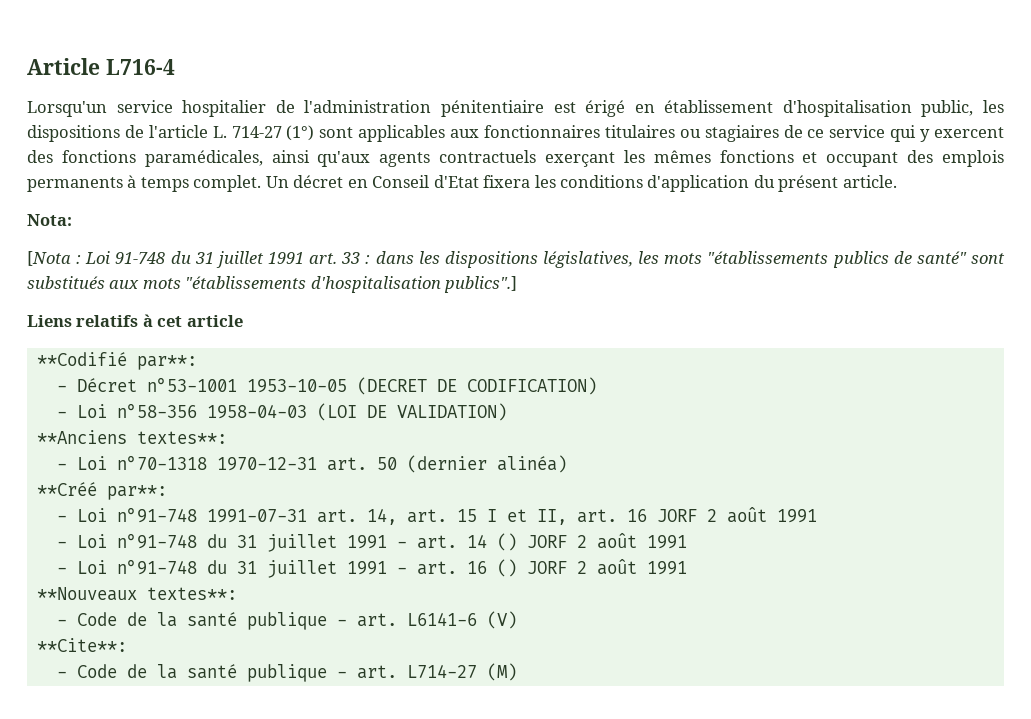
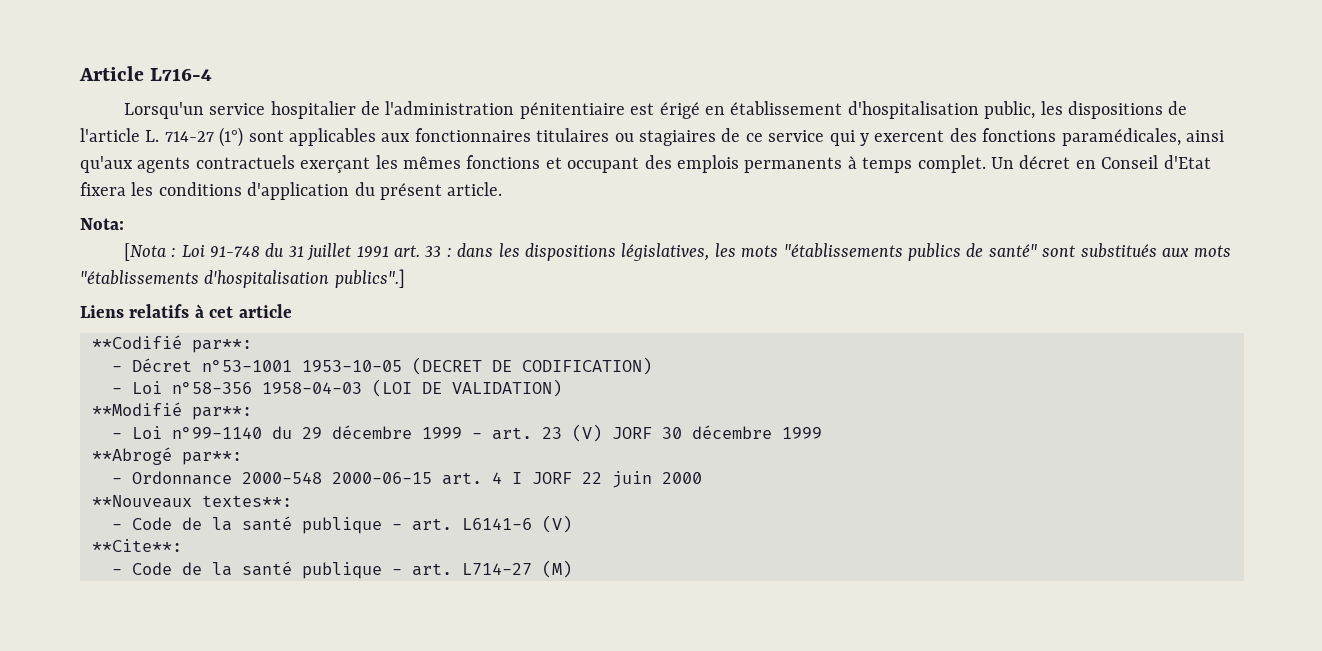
[36,430,227,444] [56,455,567,473] [36,482,167,500] [56,507,817,525] [56,533,687,552] [56,559,687,578] **Anciens textes**: // - Loi n°70-1318 1970-12-31 art. 50 (dernier alinéa) // **Créé par**: // - Loi n°91-748 1991-07-31 art. 14, art. 15 I et II, art. 16 JORF 2 août 1991 // - Loi n°91-748 du 31 juillet 1991 - art. 14 () JORF 2 août 1991 // - Loi n°91-748 du 31 juillet 1991 - art. 16 () JORF 2 août 1991 -> [92,402,252,420] [112,424,822,442] [92,447,242,465] [112,471,702,488] **Modifié par**: // - Loi n°99-1140 du 29 décembre 1999 - art. 23 (V) JORF 30 décembre 1999 // **Abrogé par**: // - Ordonnance 2000-548 2000-06-15 art. 4 I JORF 22 juin 2000

